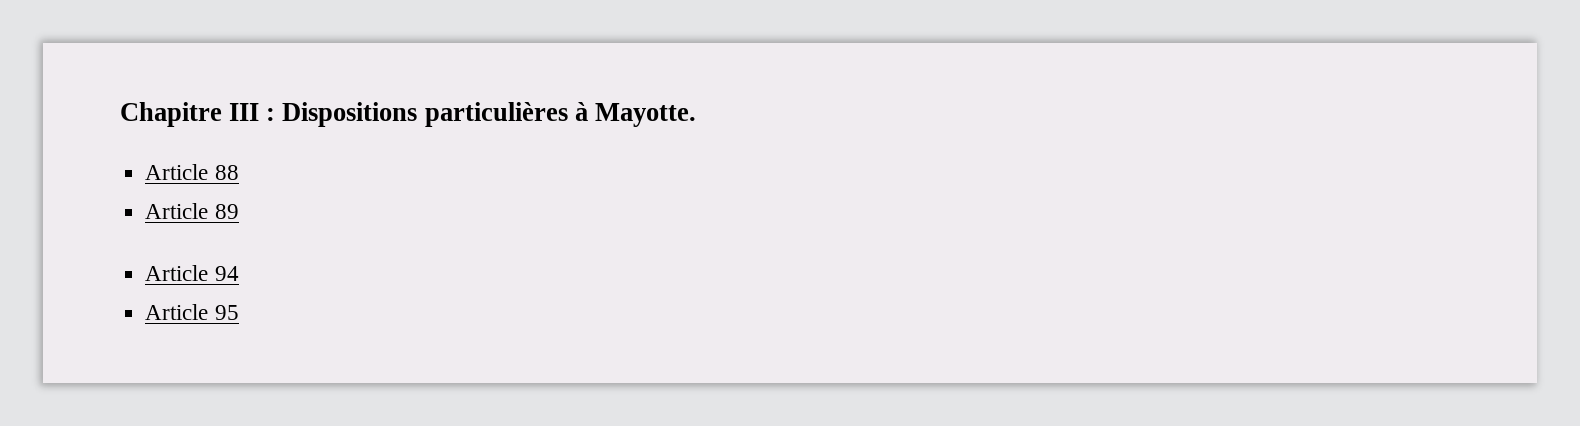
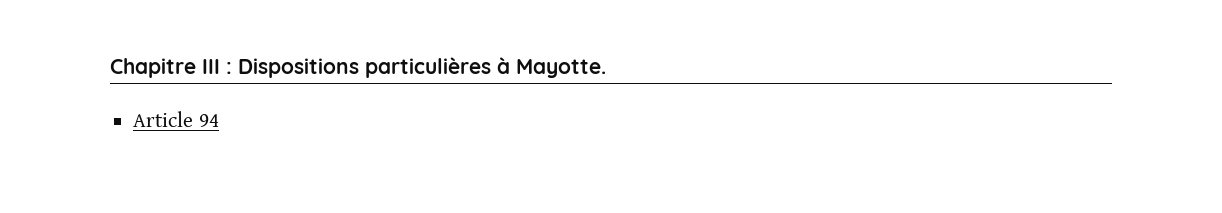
[145,164,239,180] [145,203,239,219] // Article 88 // Article 89 -> (606, 68) none
[145,304,239,320] // Article 95 -> (219, 120) none

